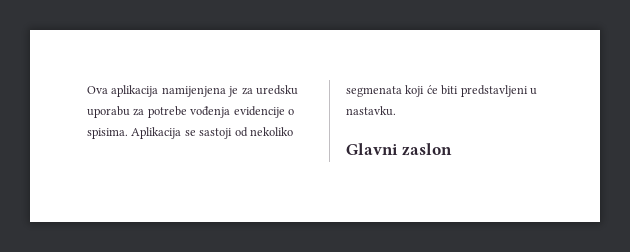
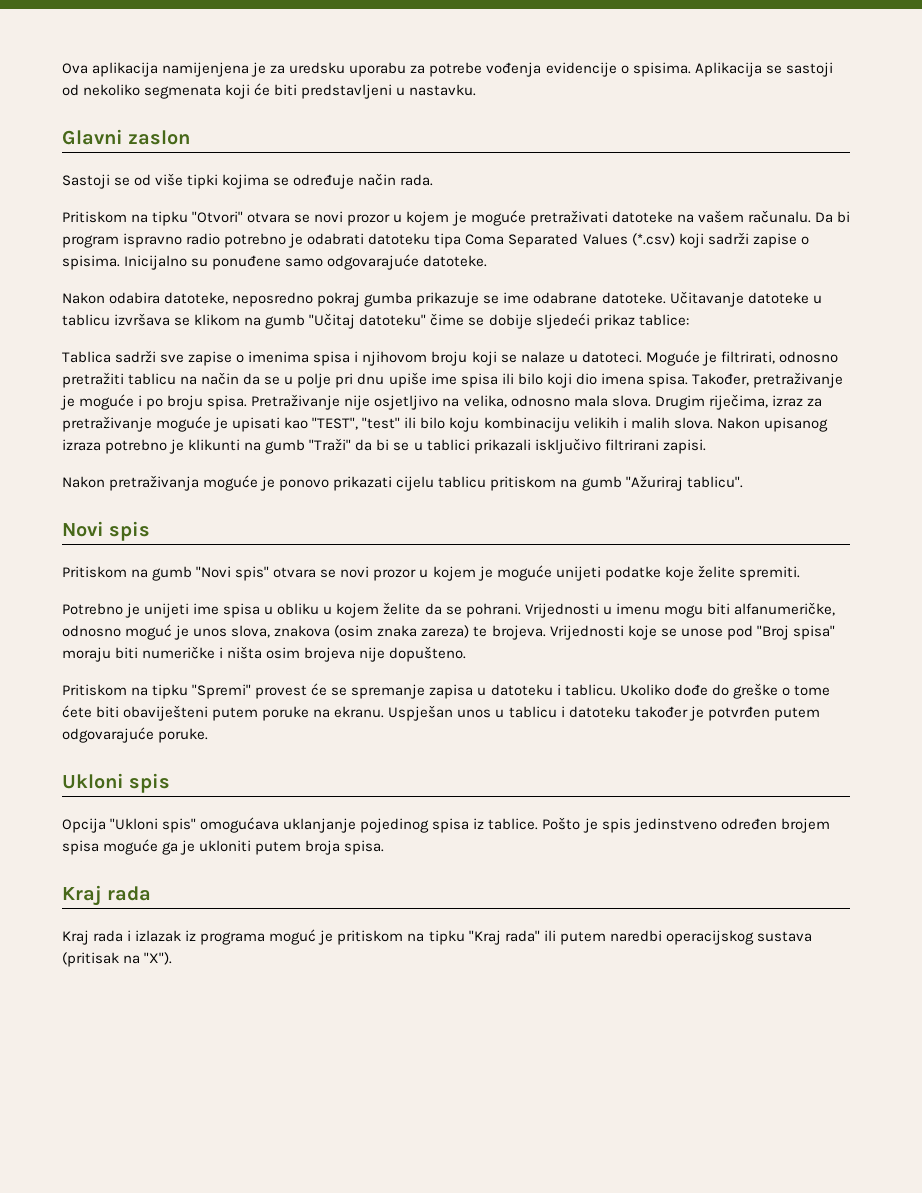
(452, 149) none -> [62,173,434,189] [62,210,850,226] [62,232,809,248] [62,254,488,270] [62,291,822,307] [62,313,689,329] [62,350,838,366] [62,372,843,388] [60,394,822,410] [62,416,828,432] [62,438,706,454] [62,475,743,491] [62,521,151,541] [62,565,800,581] [62,602,835,618] [62,624,835,640] [62,646,467,662] [62,683,830,699] [62,705,820,721] [62,727,209,743] [62,773,171,793] [62,817,830,833] [62,839,385,855] [62,885,152,906] [62,929,812,945] [62,952,173,967] // Sastoji se od više tipki kojima se određuje način rada. // Pritiskom na tipku "Otvori" otvara se novi prozor u kojem je moguće pretraživati datoteke na vašem računalu. Da bi program ispravno radio potrebno je odabrati datoteku tipa Coma Separated Values (*.csv) koji sadrži zapise o spisima. Inicijalno su ponuđene samo odgovarajuće datoteke. // Nakon odabira datoteke, neposredno pokraj gumba prikazuje se ime odabrane datoteke. Učitavanje datoteke u tablicu izvršava se klikom na gumb "Učitaj datoteku" čime se dobije sljedeći prikaz tablice: // Tablica sadrži sve zapise o imenima spisa i njihovom broju koji se nalaze u datoteci. Moguće je filtrirati, odnosno pretražiti tablicu na način da se u polje pri dnu upiše ime spisa ili bilo koji dio imena spisa. Također, pretraživanje je moguće i po broju spisa. Pretraživanje nije osjetljivo na velika, odnosno mala slova. Drugim riječima, izraz za pretraživanje moguće je upisati kao "TEST", "test" ili bilo koju kombinaciju velikih i malih slova. Nakon upisanog izraza potrebno je klikunti na gumb "Traži" da bi se u tablici prikazali isključivo filtrirani zapisi. // Nakon pretraživanja moguće je ponovo prikazati cijelu tablicu pritiskom na gumb "Ažuriraj tablicu". // Novi spis // Pritiskom na gumb "Novi spis" otvara se novi prozor u kojem je moguće unijeti podatke koje želite spremiti. // Potrebno je unijeti ime spisa u obliku u kojem želite da se pohrani. Vrijednosti u imenu mogu biti alfanumeričke, odnosno moguć je unos slova, znakova (osim znaka zareza) te brojeva. Vrijednosti koje se unose pod "Broj spisa" moraju biti numeričke i ništa osim brojeva nije dopušteno. // Pritiskom na tipku "Spremi" provest će se spremanje zapisa u datoteku i tablicu. Ukoliko dođe do greške o tome ćete biti obaviješteni putem poruke na ekranu. Uspješan unos u tablicu i datoteku također je potvrđen putem odgovarajuće poruke. // Ukloni spis // Opcija "Ukloni spis" omogućava uklanjanje pojedinog spisa iz tablice. Pošto je spis jedinstveno određen brojem spisa moguće ga je ukloniti putem broja spisa. // Kraj rada // Kraj rada i izlazak iz programa moguć je pritiskom na tipku "Kraj rada" ili putem naredbi operacijskog sustava (pritisak na "X").

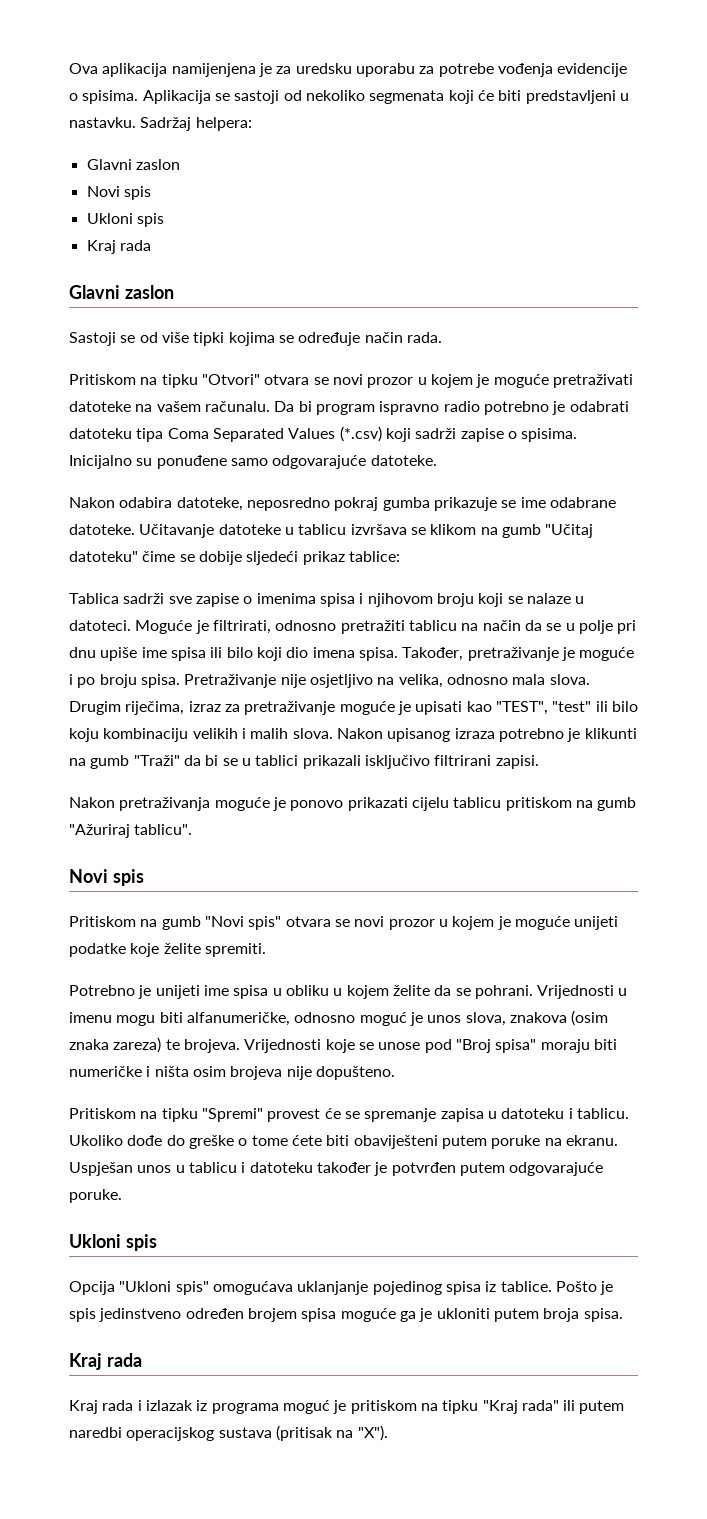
(477, 90) none -> [140,117,252,131] [86,159,180,170] [86,186,151,200] [86,213,164,227] [86,240,151,254] Sadržaj helpera: // Glavni zaslon // Novi spis // Ukloni spis // Kraj rada

